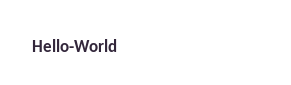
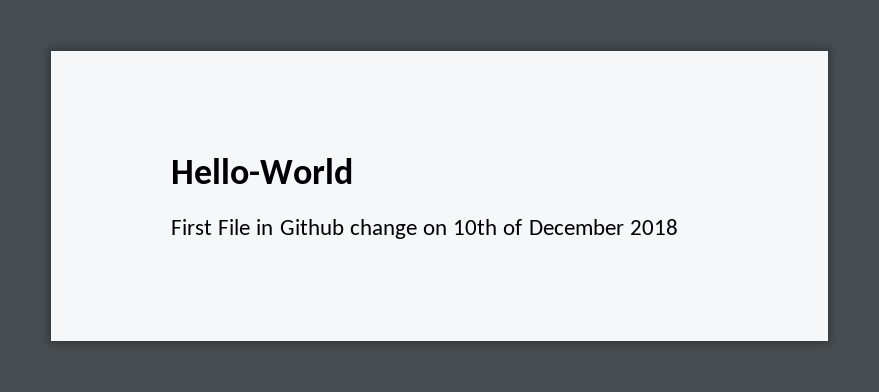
(117, 45) none -> [171,219,678,239] // First File in Github change on 10th of December 2018

